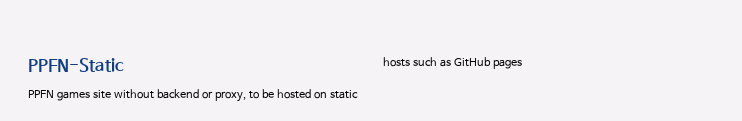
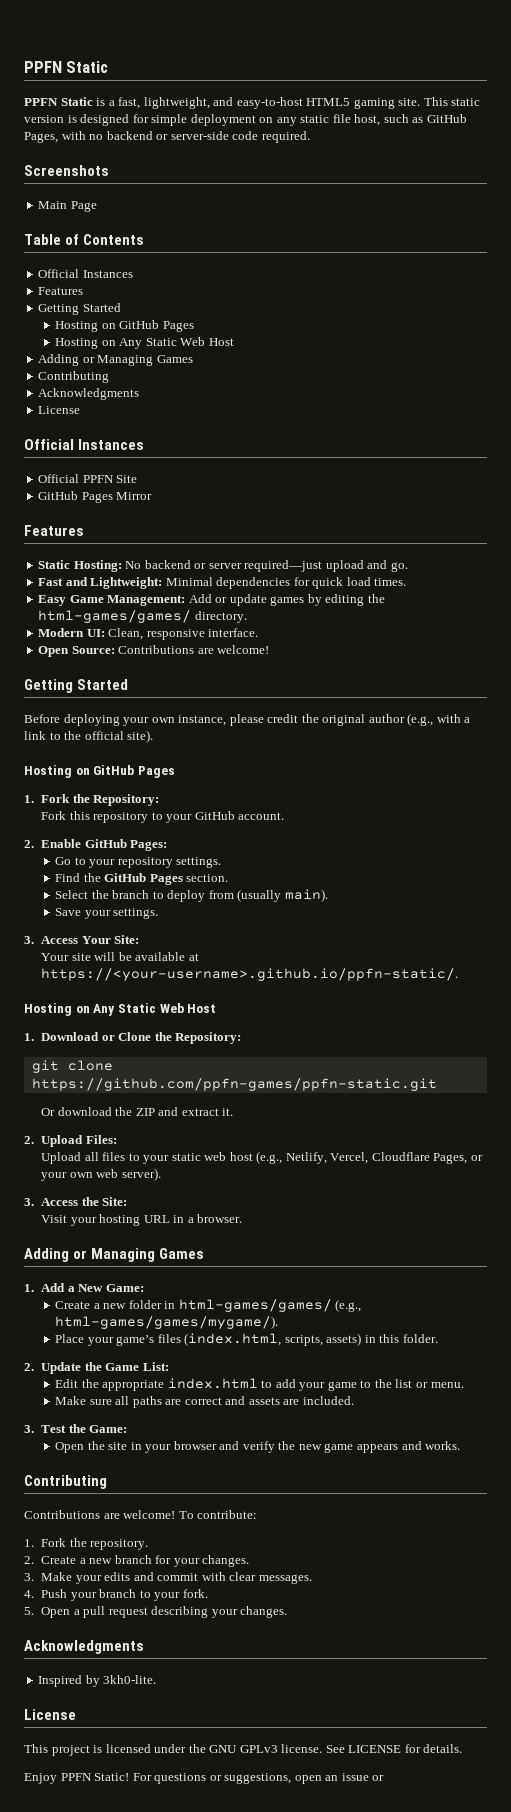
[28,58,124,72] [28,89,358,102] [383,57,522,69] PPFN-Static // PPFN games site without backend or proxy, to be hosted on static hosts such as GitHub pages -> [24,61,109,73] [24,97,481,109] [24,114,467,126] [24,131,310,143] [24,165,109,176] [38,201,97,212] [24,234,145,245] [38,269,133,278] [38,287,84,295] [38,303,121,315] [55,320,194,332] [55,337,234,349] [38,354,193,366] [38,371,110,383] [38,388,140,400] [38,406,81,414] [24,439,145,450] [38,474,138,483] [38,491,153,503] [24,525,84,536] [38,560,408,572] [38,577,407,589] [38,594,385,606] [38,610,247,623] [38,628,259,640] [38,645,270,657] [24,679,129,693] [24,713,471,726] [24,730,154,743] [24,765,175,778] [24,794,160,806] [41,811,285,823] [24,839,168,851] [55,857,222,868] [55,873,229,885] [55,889,328,902] [55,908,159,919] [24,935,140,944] [41,952,199,961] [41,968,459,981] [24,1003,217,1016] [24,1032,242,1044] [31,1060,113,1073] [31,1078,437,1091] [41,1107,234,1116] [24,1135,117,1147] [41,1151,483,1164] [41,1168,161,1181] [24,1197,128,1206] [41,1214,243,1226] [24,1248,205,1262] [24,1283,144,1292] [55,1299,362,1312] [55,1316,279,1329] [55,1333,438,1346] [24,1362,169,1374] [55,1378,464,1391] [55,1396,354,1408] [24,1424,128,1433] [55,1441,461,1453] [24,1475,107,1489] [24,1510,258,1519] [24,1538,149,1550] [24,1555,250,1567] [24,1572,312,1584] [24,1589,208,1601] [24,1606,288,1618] [24,1640,144,1654] [38,1675,157,1687] [24,1709,76,1720] [24,1744,463,1756] [24,1773,385,1784] PPFN Static // PPFN Static is a fast, lightweight, and easy-to-host HTML5 gaming site. This static version is designed for simple deployment on any static file host, such as GitHub Pages, with no backend or server-side code required. // Screenshots // Main Page // Table of Contents // Official Instances // Features // Getting Started // Hosting on GitHub Pages // Hosting on Any Static Web Host // Adding or Managing Games // Contributing // Acknowledgments // License // Official Instances // Official PPFN Site // GitHub Pages Mirror // Features // Static Hosting: No backend or server required—just upload and go. // Fast and Lightweight: Minimal dependencies for quick load times. // Easy Game Management: Add or update games by editing the html-games/games/ directory. // Modern UI: Clean, responsive interface. // Open Source: Contributions are welcome! // Getting Started // Before deploying your own instance, please credit the original author (e.g., with a link to the official site). // Hosting on GitHub Pages // 1. Fork the Repository: // Fork this repository to your GitHub account. // 2. Enable GitHub Pages: // Go to your repository settings. // Find the GitHub Pages section. // Select the branch to deploy from (usually main). // Save your settings. // 3. Access Your Site: // Your site will be available at https://<your-username>.github.io/ppfn-static/. // Hosting on Any Static Web Host // 1. Download or Clone the Repository: // git clone https://github.com/ppfn-games/ppfn-static.git // Or download the ZIP and extract it. // 2. Upload Files: // Upload all files to your static web host (e.g., Netlify, Vercel, Cloudflare Pages, or your own web server). // 3. Access the Site: // Visit your hosting URL in a browser. // Adding or Managing Games // 1. Add a New Game: // Create a new folder in html-games/games/ (e.g., html-games/games/mygame/). // Place your game’s files (index.html, scripts, assets) in this folder. // 2. Update the Game List: // Edit the appropriate index.html to add your game to the list or menu. // Make sure all paths are correct and assets are included. // 3. Test the Game: // Open the site in your browser and verify the new game appears and works. // Contributing // Contributions are welcome! To contribute: // 1. Fork the repository. // 2. Create a new branch for your changes. // 3. Make your edits and commit with clear messages. // 4. Push your branch to your fork. // 5. Open a pull request describing your changes. // Acknowledgments // Inspired by 3kh0-lite. // License // This project is licensed under the GNU GPLv3 license. See LICENSE for details. // Enjoy PPFN Static! For questions or suggestions, open an issue or

